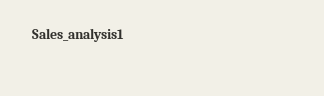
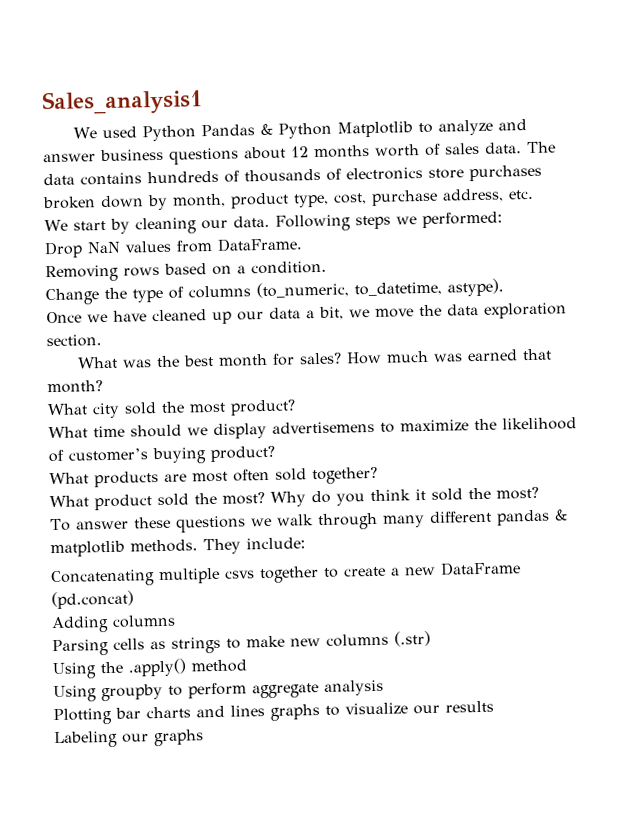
(124, 35) none -> [73,119,528,142] [43,141,556,165] [43,164,542,186] [42,188,534,211] [44,211,503,235] [44,237,303,259] [45,260,327,283] [45,278,504,306] [46,302,567,324] [46,334,102,348] [78,348,553,369] [47,380,103,394] [47,399,296,419] [48,417,577,439] [48,445,275,465] [49,466,378,488] [49,486,539,511] [50,509,568,533] [50,537,306,558] [51,561,521,588] [51,590,134,610] [51,614,176,634] [52,630,431,657] [52,658,247,680] [53,679,384,703] [53,700,494,726] [54,729,204,749] // We used Python Pandas & Python Matplotlib to analyze and answer business questions about 12 months worth of sales data. The data contains hundreds of thousands of electronics store purchases broken down by month, product type, cost, purchase address, etc. // We start by cleaning our data. Following steps we performed: // Drop NaN values from DataFrame. // Removing rows based on a condition. // Change the type of columns (to_numeric, to_datetime, astype). // Once we have cleaned up our data a bit, we move the data exploration section. // What was the best month for sales? How much was earned that month? // What city sold the most product? // What time should we display advertisemens to maximize the likelihood of customer’s buying product? // What products are most often sold together? // What product sold the most? Why do you think it sold the most? // To answer these questions we walk through many different pandas & matplotlib methods. They include: // Concatenating multiple csvs together to create a new DataFrame (pd.concat) // Adding columns // Parsing cells as strings to make new columns (.str) // Using the .apply() method // Using groupby to perform aggregate analysis // Plotting bar charts and lines graphs to visualize our results // Labeling our graphs

